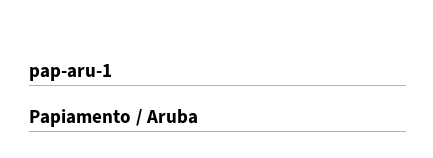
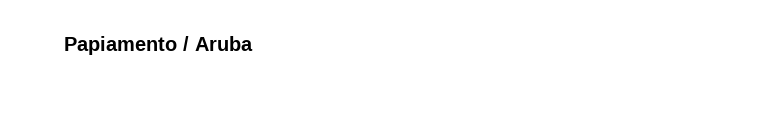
[29,64,112,81] pap-aru-1 // -> (64, 45) none

